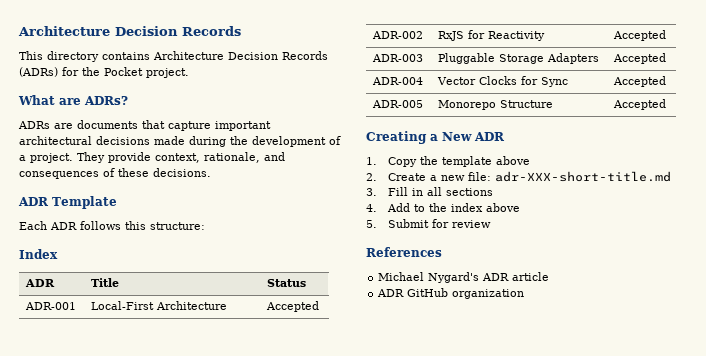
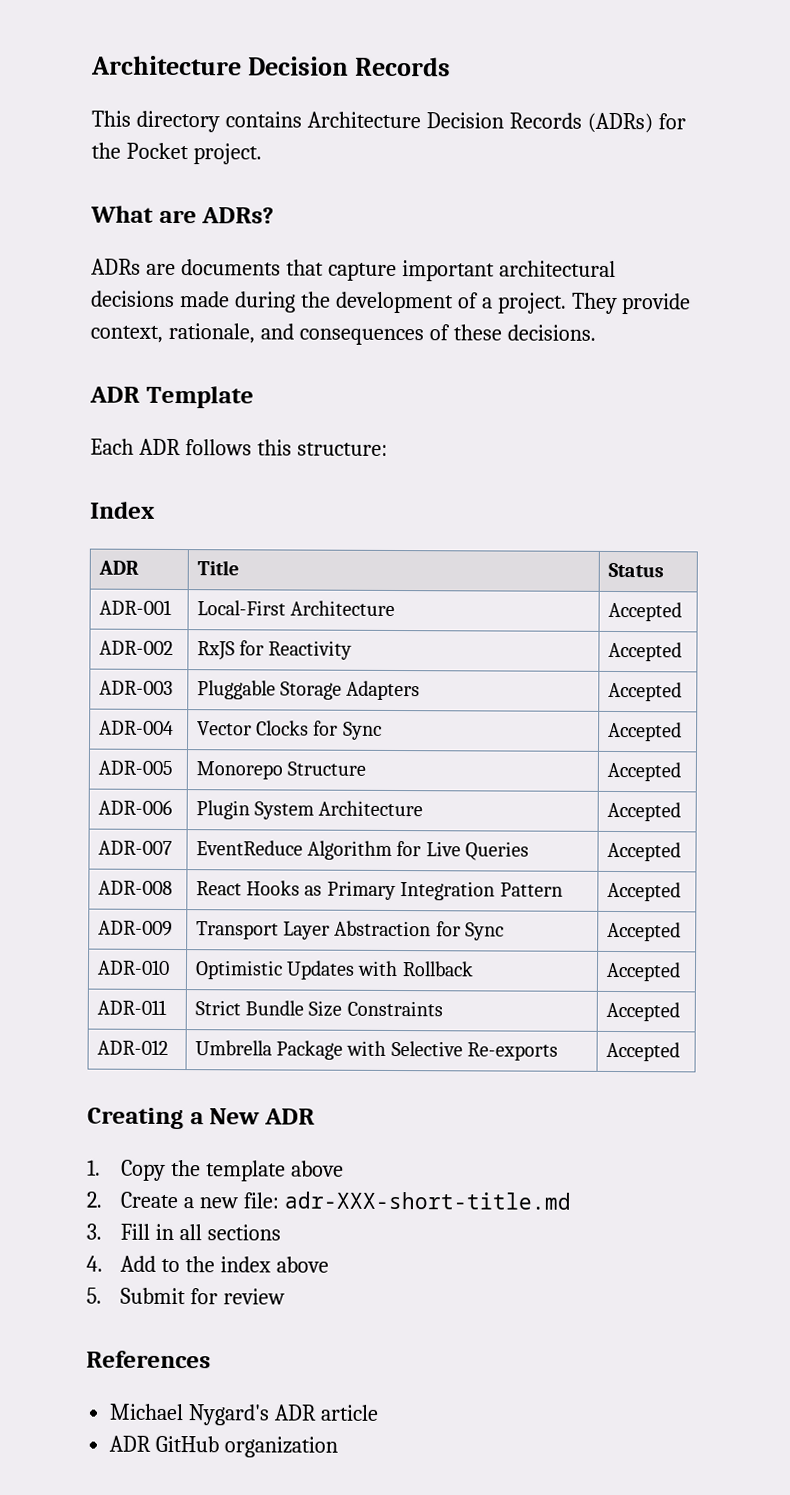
(667, 104) none -> [97,799,172,815] [195,800,424,820] [606,801,681,822] [97,840,172,855] [195,840,530,861] [606,841,681,862] [97,880,173,895] [195,880,563,901] [606,881,681,902] [97,920,173,936] [195,920,505,941] [606,921,681,942] [96,959,170,975] [194,960,474,980] [605,961,681,982] [96,999,167,1015] [194,1000,443,1017] [605,1001,680,1022] [96,1039,168,1055] [194,1040,559,1061] [605,1041,680,1062] // ADR-006 | Plugin System Architecture | Accepted // ADR-007 | EventReduce Algorithm for Live Queries | Accepted // ADR-008 | React Hooks as Primary Integration Pattern | Accepted // ADR-009 | Transport Layer Abstraction for Sync | Accepted // ADR-010 | Optimistic Updates with Rollback | Accepted // ADR-011 | Strict Bundle Size Constraints | Accepted // ADR-012 | Umbrella Package with Selective Re-exports | Accepted

